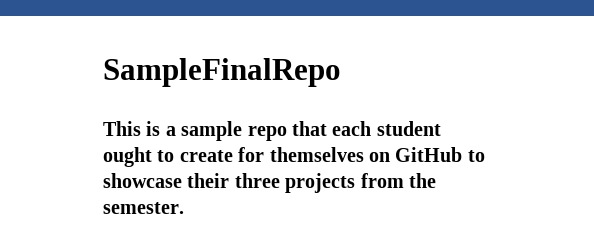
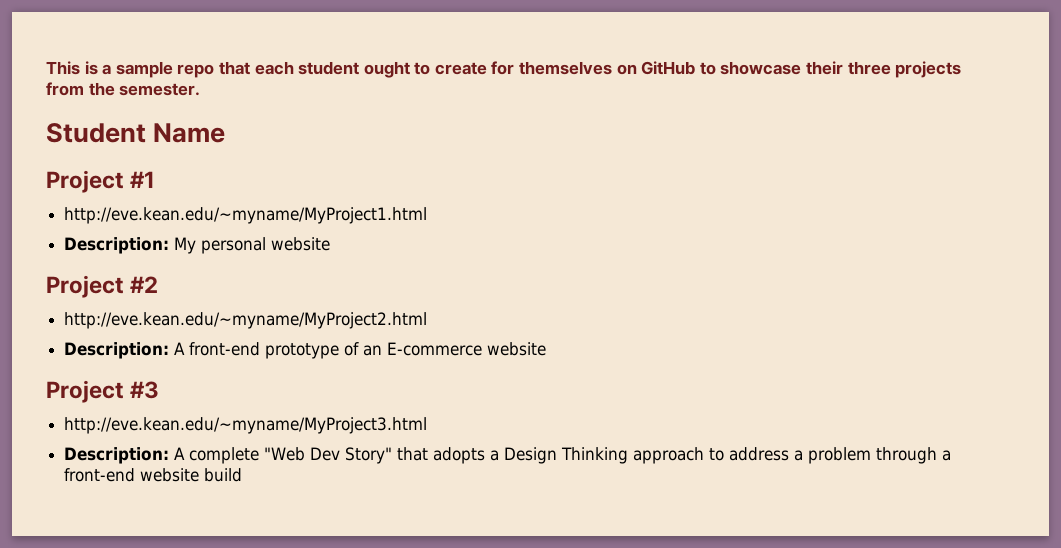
[103,58,341,87] SampleFinalRepo // -> (46, 68) none
(184, 208) none -> [46,123,226,143] [46,170,156,193] [64,207,428,224] [64,237,331,254] [46,275,159,298] [64,312,428,329] [64,342,547,359] [46,380,160,403] [64,417,428,434] [64,447,952,464] [64,468,243,482] // Student Name // Project #1 // http://eve.kean.edu/~myname/MyProject1.html // Description: My personal website // Project #2 // http://eve.kean.edu/~myname/MyProject2.html // Description: A front-end prototype of an E-commerce website // Project #3 // http://eve.kean.edu/~myname/MyProject3.html // Description: A complete "Web Dev Story" that adopts a Design Thinking approach to address a problem through a front-end website build

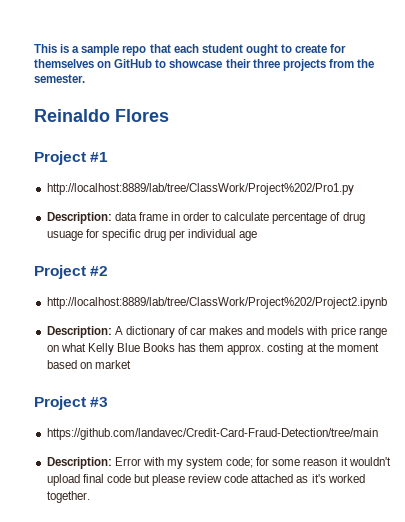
[46,123,226,143] Student Name -> [34,109,169,122] Reinaldo Flores
[64,207,428,224] [64,237,331,254] http://eve.kean.edu/~myname/MyProject1.html // Description: My personal website -> [46,183,354,195] [46,212,365,224] [46,229,258,241] http://localhost:8889/lab/tree/ClassWork/Project%202/Pro1.py // Description: data frame in order to calculate percentage of drug usuage for specific drug per individual age
[64,312,428,329] [64,342,547,359] http://eve.kean.edu/~myname/MyProject2.html // Description: A front-end prototype of an E-commerce website -> [46,297,387,309] [46,326,387,338] [46,343,379,355] [46,360,131,369] http://localhost:8889/lab/tree/ClassWork/Project%202/Project2.ipynb // Description: A dictionary of car makes and models with price range on what Kelly Blue Books has them approx. costing at the moment based on market
[64,417,428,434] [64,447,952,464] [64,468,243,482] http://eve.kean.edu/~myname/MyProject3.html // Description: A complete "Web Dev Story" that adopts a Design Thinking approach to address a problem through a front-end website build -> [46,428,378,440] [46,457,391,469] [46,474,365,486] [46,491,90,503] https://github.com/landavec/Credit-Card-Fraud-Detection/tree/main // Description: Error with my system code; for some reason it wouldn't upload final code but please review code attached as it's worked together.

